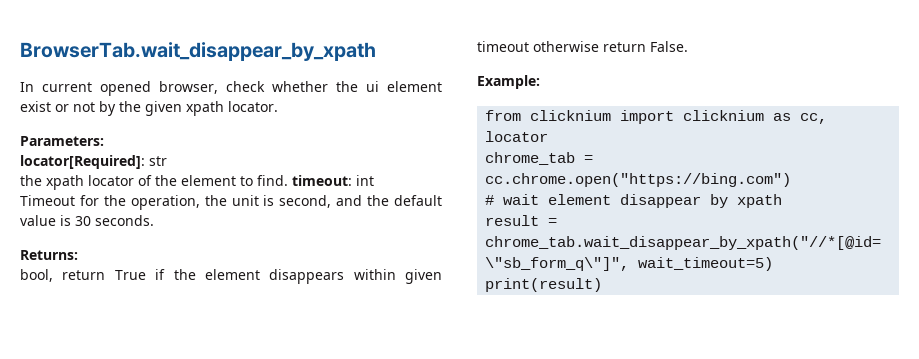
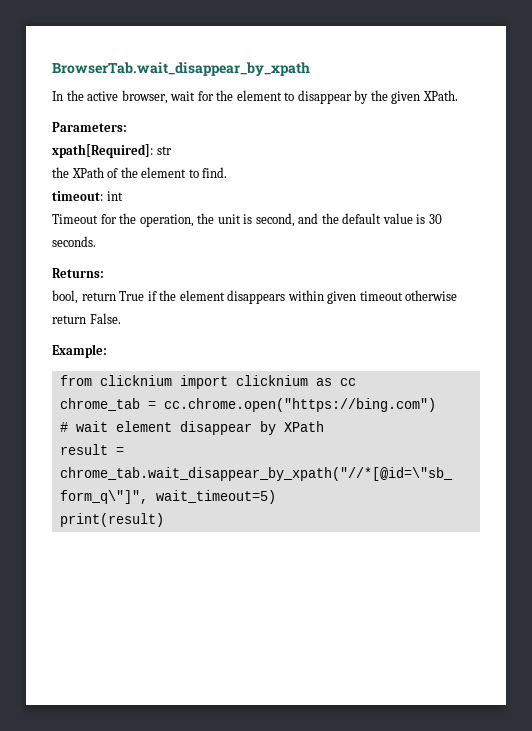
[42,81,442,96] [20,101,95,112] current opened browser, check whether the ui element exist or not -> [66,90,352,104] the active browser, wait for the element to disappear
[186,101,278,116] xpath locator. -> [422,90,458,101] XPath.
[20,155,145,169] locator[Required]: -> [52,144,153,158] xpath[Required]:
[46,175,134,190] xpath locator -> [71,167,104,178] XPath
(288, 180) none -> (228, 172) //
[800,113,828,124] [485,131,549,142] cc, locator -> [339,378,356,386] cc
[737,194,783,208] xpath -> [283,421,324,432] XPath

